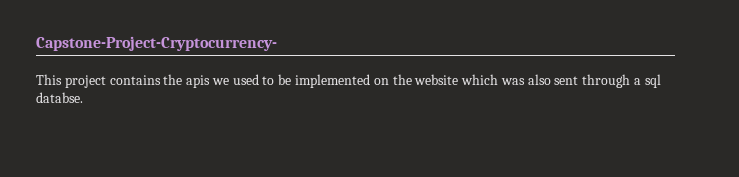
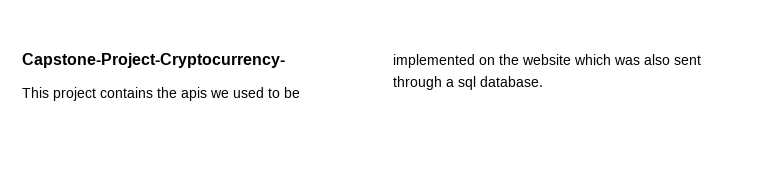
[36,92,83,103] databse. -> [480,76,543,87] database.

